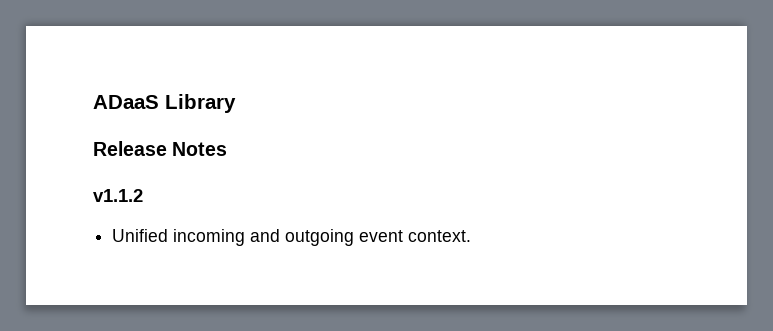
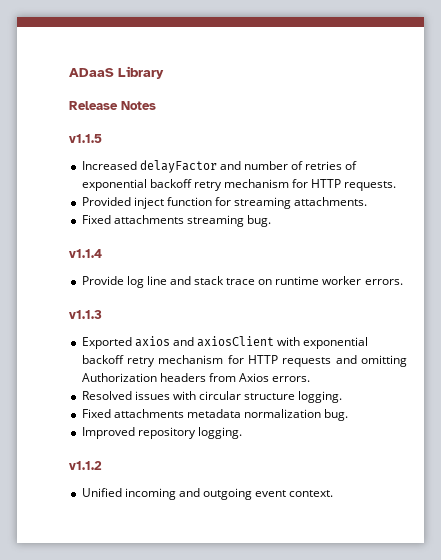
(228, 149) none -> [69,134,102,143] [81,160,358,173] [81,179,397,191] [81,197,368,209] [81,215,271,227] [69,249,102,258] [81,276,403,288] [69,310,102,319] [81,336,369,349] [81,355,407,367] [81,373,311,382] [81,391,343,403] [81,409,349,421] [81,427,242,439] // v1.1.5 // Increased delayFactor and number of retries of exponential backoff retry mechanism for HTTP requests. // Provided inject function for streaming attachments. // Fixed attachments streaming bug. // v1.1.4 // Provide log line and stack trace on runtime worker errors. // v1.1.3 // Exported axios and axiosClient with exponential backoff retry mechanism for HTTP requests and omitting Authorization headers from Axios errors. // Resolved issues with circular structure logging. // Fixed attachments metadata normalization bug. // Improved repository logging.

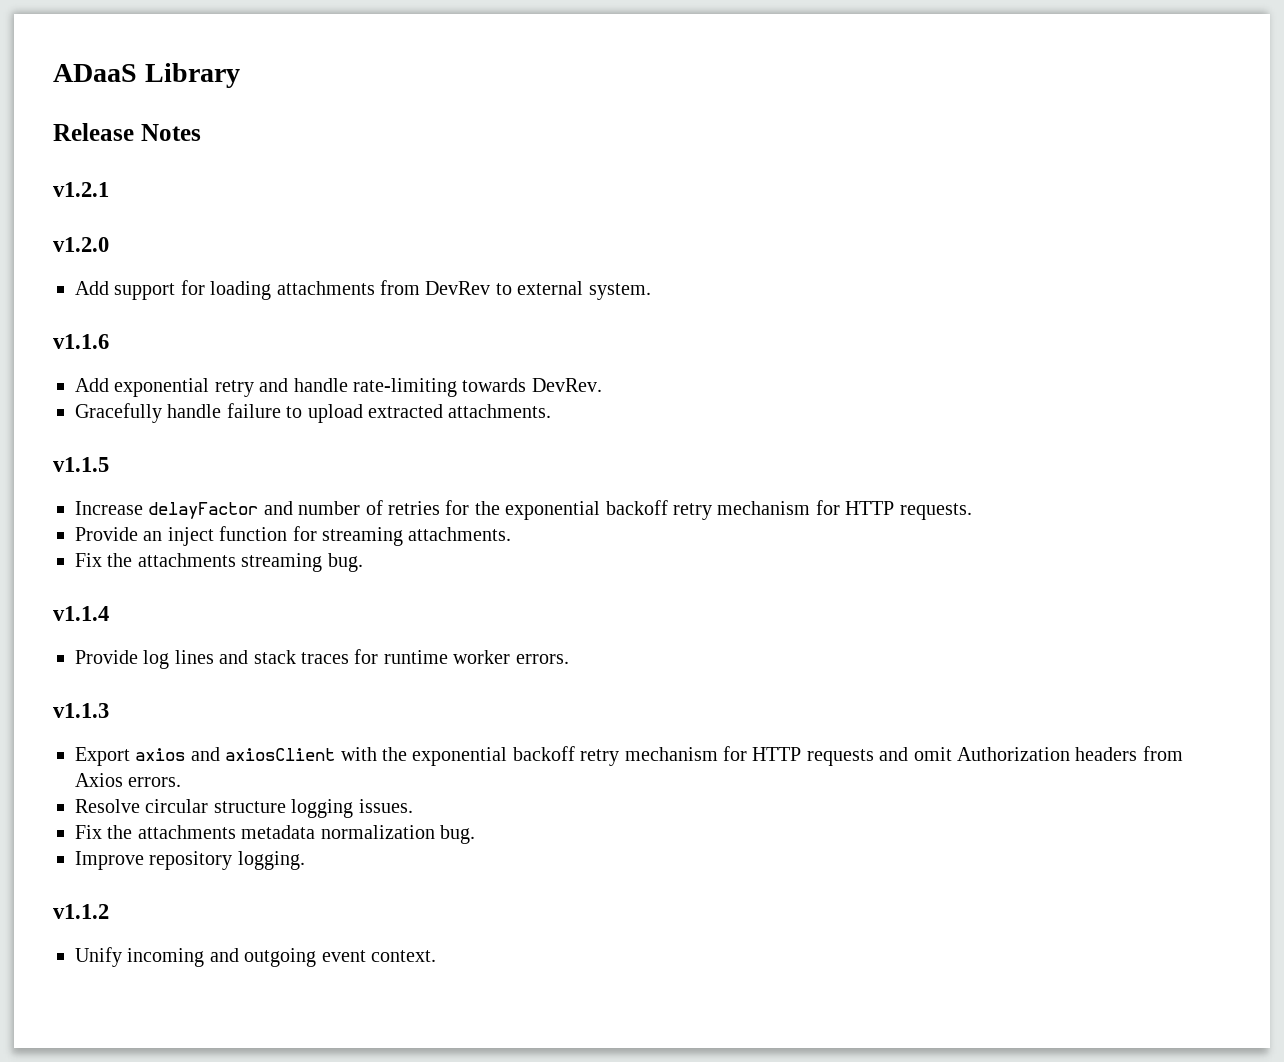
(156, 105) none -> [53,182,109,197] [53,237,109,252] [75,280,651,300] [53,334,109,349] [75,378,602,397] [75,403,552,423] // v1.2.1 // v1.2.0 // Add support for loading attachments from DevRev to external system. // v1.1.6 // Add exponential retry and handle rate-limiting towards DevRev. // Gracefully handle failure to upload extracted attachments.
[81,161,137,170] Increased -> [75,501,143,515] Increase
[345,161,358,170] of -> [445,500,500,515] for the
[81,197,131,206] Provided -> [75,527,163,541] Provide an
[81,215,111,224] Fixed -> [75,553,133,567] Fix the
[146,276,167,285] line -> [174,650,214,664] lines
[226,278,273,285] trace on -> [301,649,379,664] traces for
[81,337,132,349] Exported -> [75,747,130,766] Export
(301, 341) none -> [382,747,407,761] the
[361,355,407,367] omitting -> [913,747,952,761] omit
[81,391,343,403] [81,409,111,418] Resolved issues with circular structure logging. // Fixed -> [75,799,413,818] [75,825,133,839] Resolve circular structure logging issues. // Fix the
[81,427,135,439] Improved -> [75,851,144,870] Improve
[81,488,122,497] Unified -> [75,947,122,967] Unify

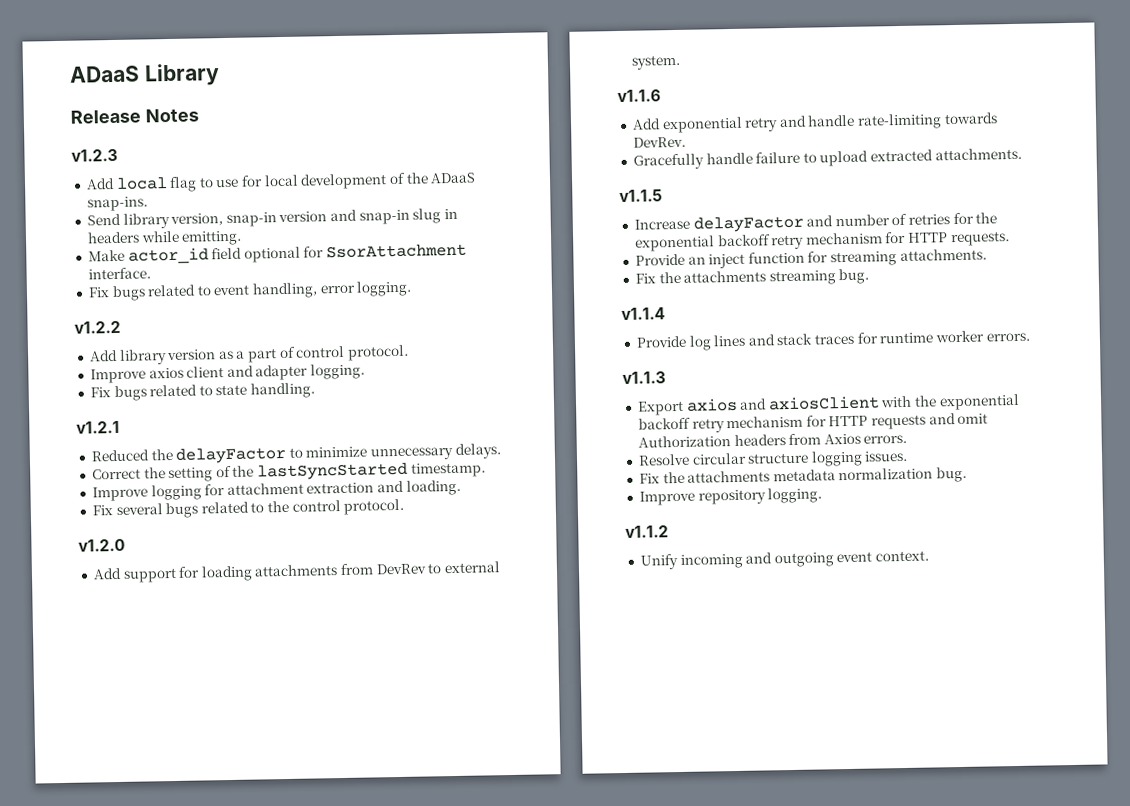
[53,182,109,197] v1.2.1 -> [71,148,118,162] [85,172,477,192] [86,196,148,212] [86,208,459,229] [86,230,243,246] [87,243,468,265] [87,267,151,280] [87,280,413,302] [74,320,121,334] [88,344,410,365] [89,363,366,384] [89,382,316,402] [76,420,120,434] [90,443,501,464] [91,462,486,483] [91,479,461,502] [91,498,405,519] v1.2.3 // Add local flag to use for local development of the ADaaS snap-ins. // Send library version, snap-in version and snap-in slug in headers while emitting. // Make actor_id field optional for SsorAttachment interface. // Fix bugs related to event handling, error logging. // v1.2.2 // Add library version as a part of control protocol. // Improve axios client and adapter logging. // Fix bugs related to state handling. // v1.2.1 // Reduced the delayFactor to minimize unnecessary delays. // Correct the setting of the lastSyncStarted timestamp. // Improve logging for attachment extraction and loading. // Fix several bugs related to the control protocol.

